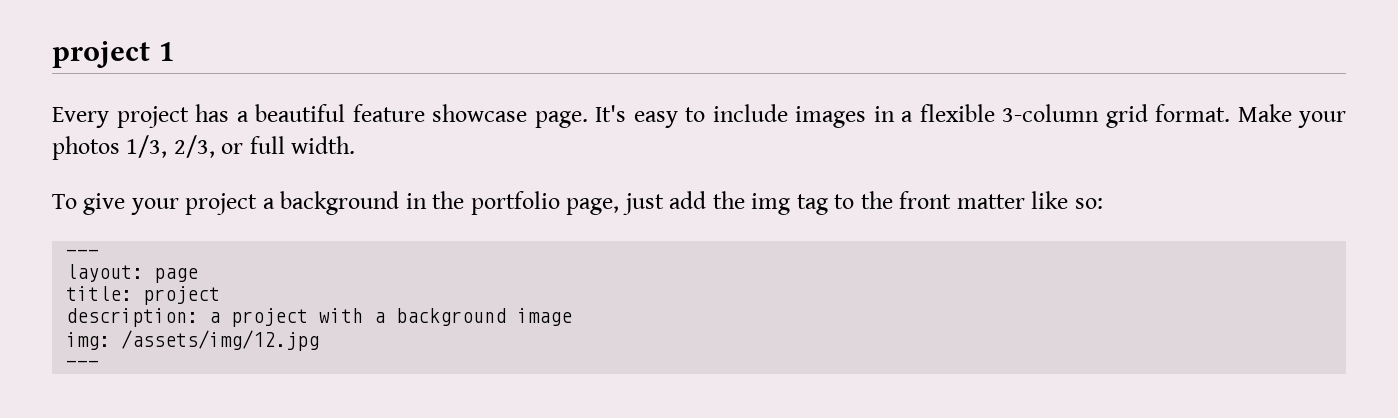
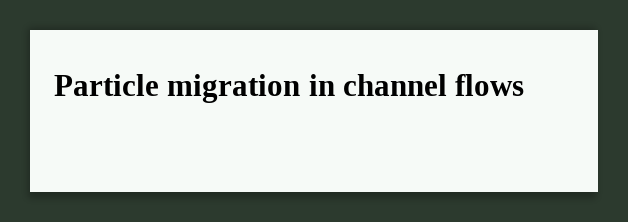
[52,41,175,68] [52,104,1346,128] [52,135,356,160] [52,191,1103,215] [66,249,100,257] [66,264,199,283] [66,286,221,305] [66,308,573,327] [66,330,320,351] [66,360,100,368] project 1 // Every project has a beautiful feature showcase page. It's easy to include images in a flexible 3-column grid format. Make your photos 1/3, 2/3, or full width. // To give your project a background in the portfolio page, just add the img tag to the front matter like so: // --- // layout: page // title: project // description: a project with a background image // img: /assets/img/12.jpg // --- -> [54,74,525,103] Particle migration in channel flows

